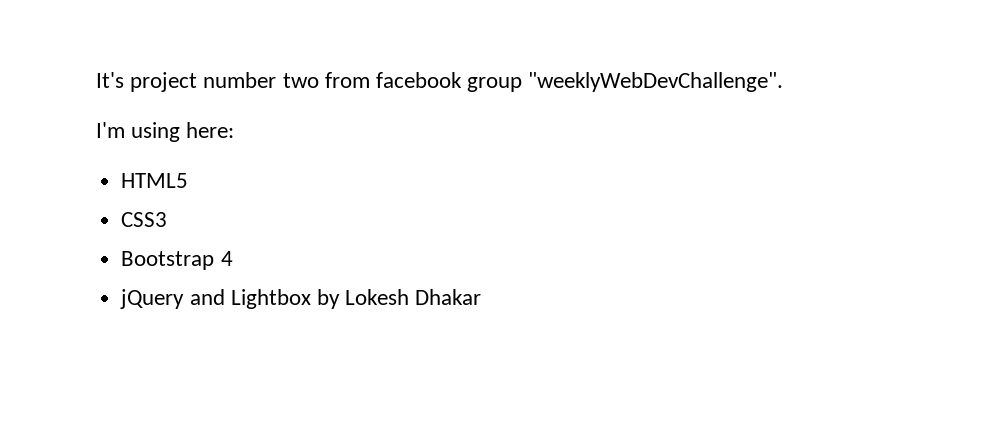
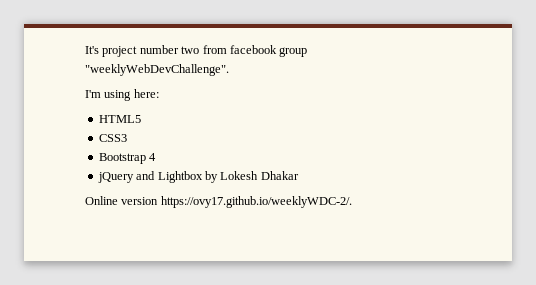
(482, 297) none -> [85,196,352,208] // Online version https://ovy17.github.io/weeklyWDC-2/.

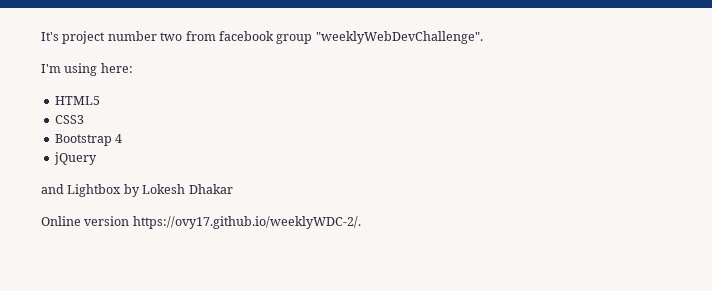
(134, 177) none -> (97, 158) //

